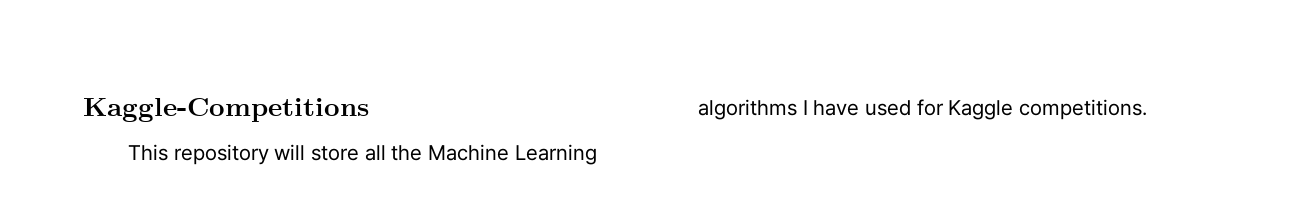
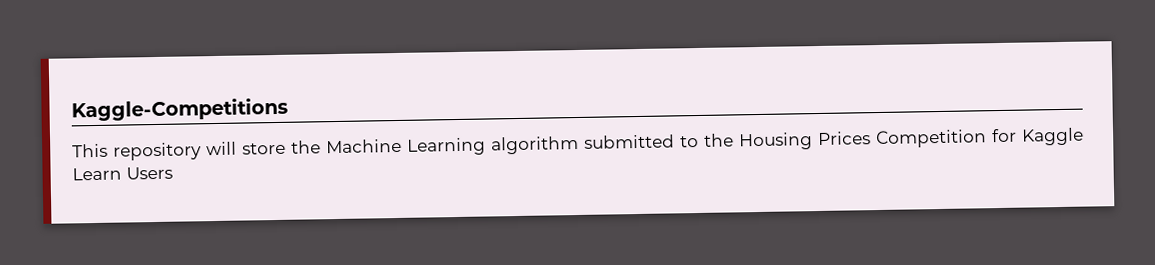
[364,145,386,161] all -> (286, 148) none
[698,99,1148,120] algorithms I have used for Kaggle competitions. -> [491,127,1084,155] [72,166,173,181] algorithm submitted to the Housing Prices Competition for Kaggle Learn Users

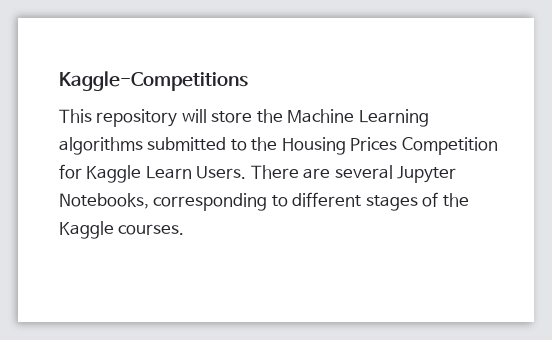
[491,135,579,155] algorithm -> [59,137,143,155] algorithms
[125,166,173,180] Users -> [196,165,457,183] [59,192,469,211] [59,221,185,239] Users. There are several Jupyter Notebooks, corresponding to different stages of the Kaggle courses.

